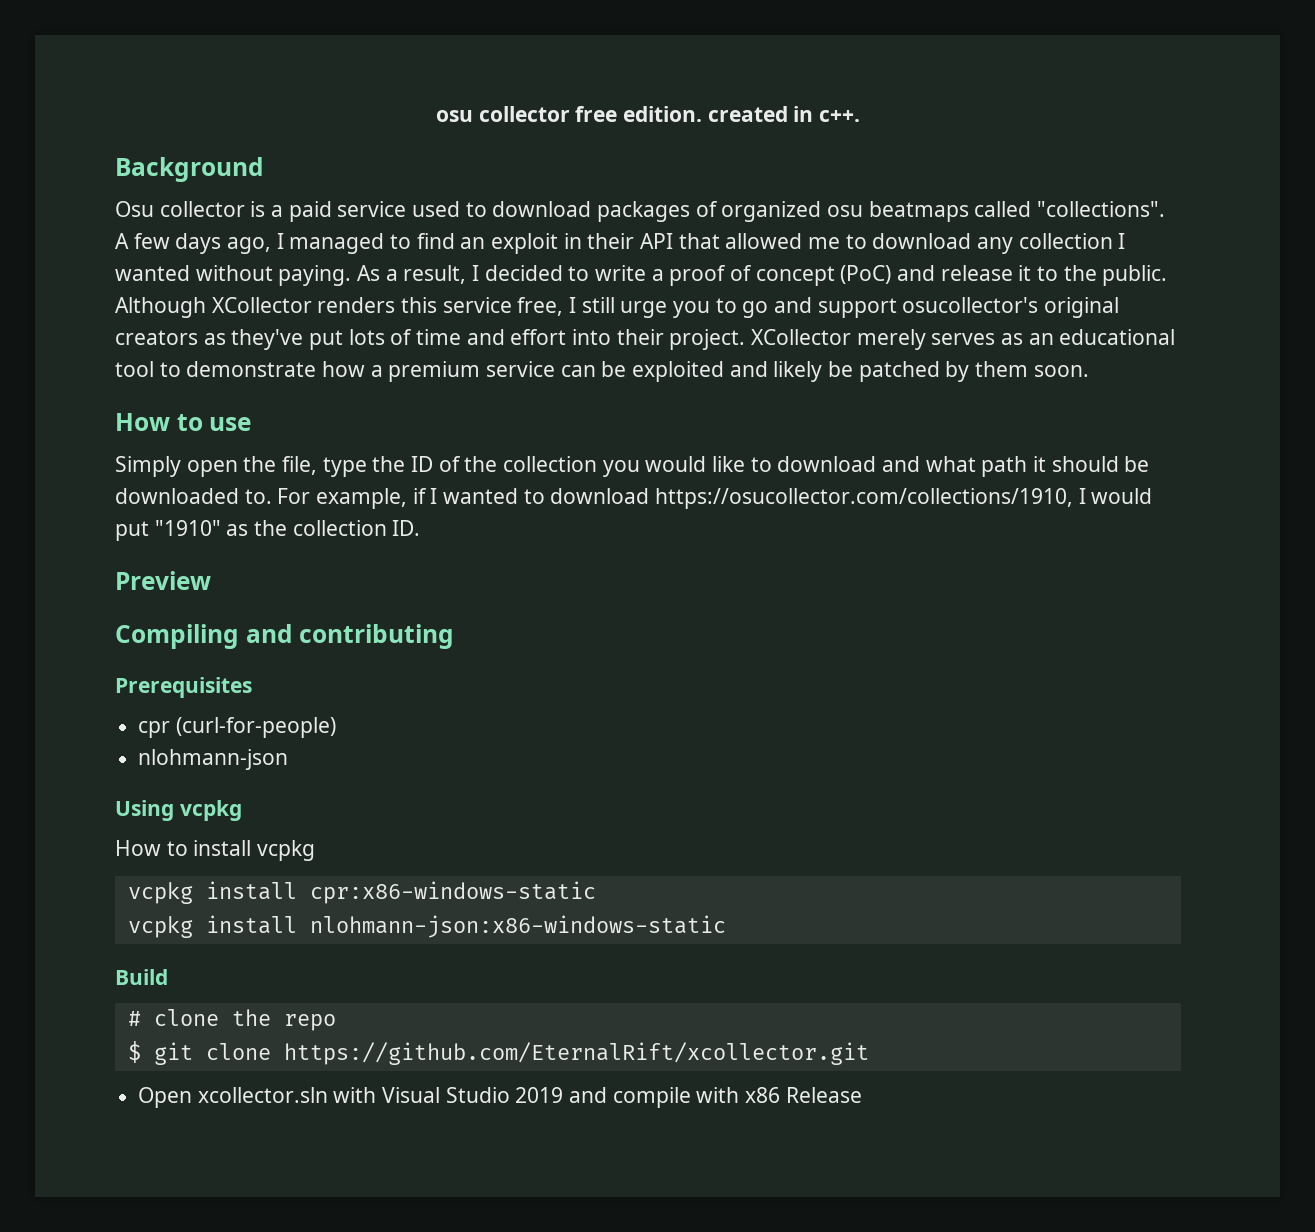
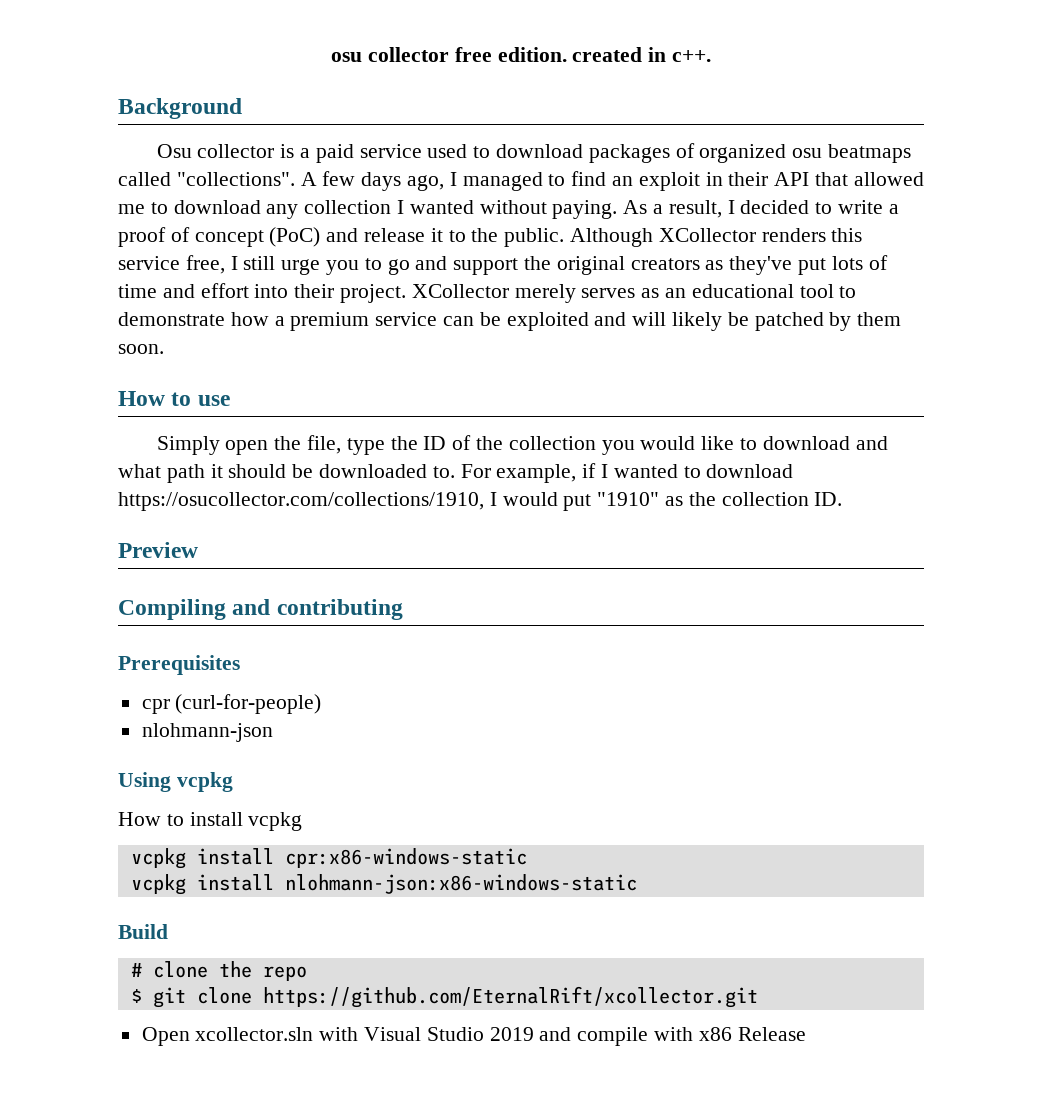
[902,297,1039,313] osucollector's -> [524,256,552,270] the
(768, 369) none -> [632,312,667,326] will

